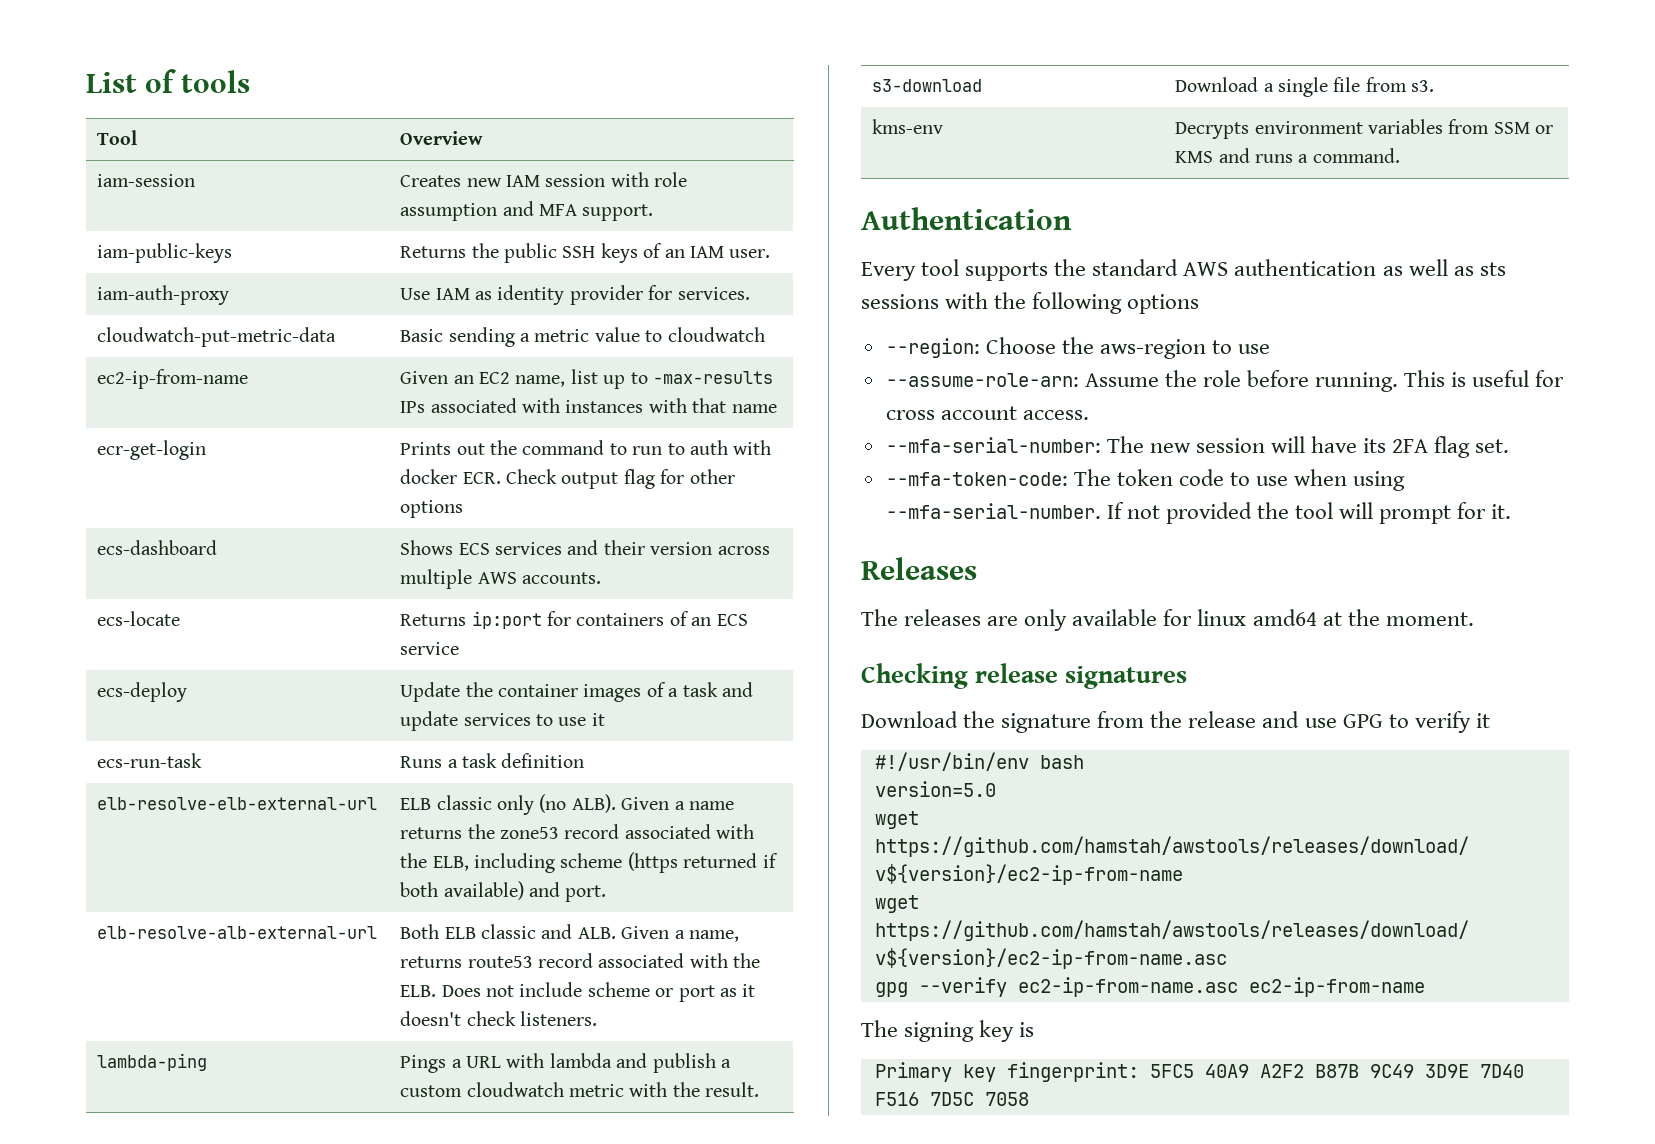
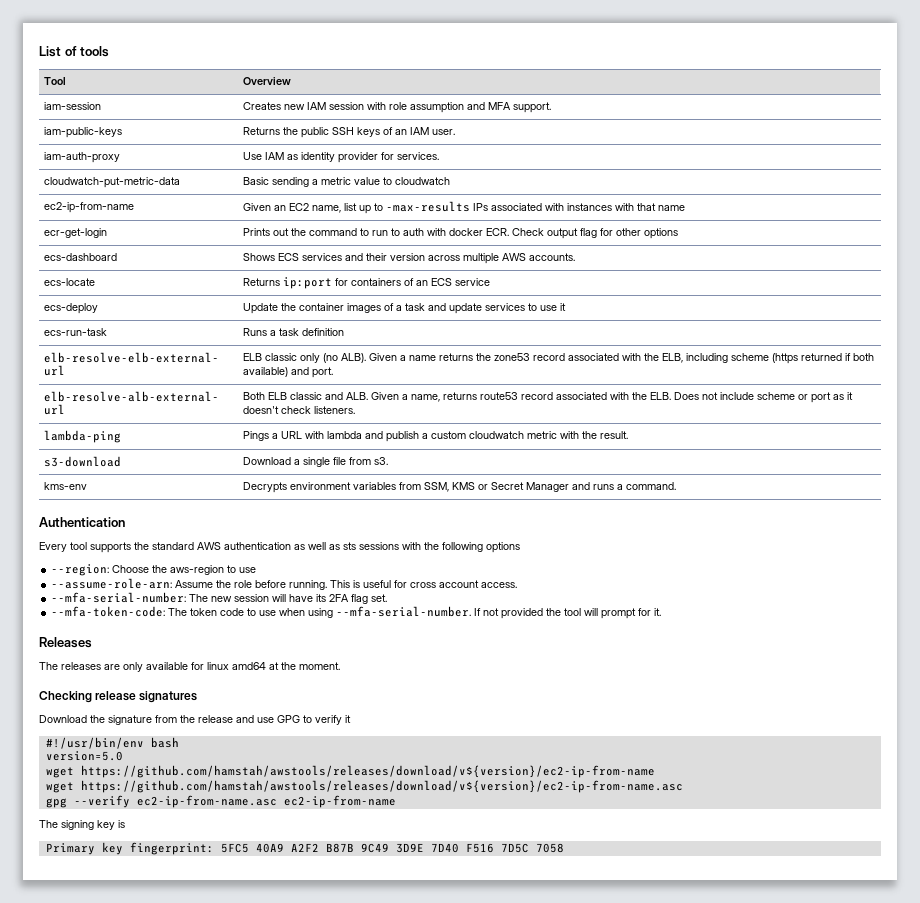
[1493,122,1554,134] [1175,151,1214,163] SSM or KMS -> [424,482,570,492] SSM, KMS or Secret Manager

